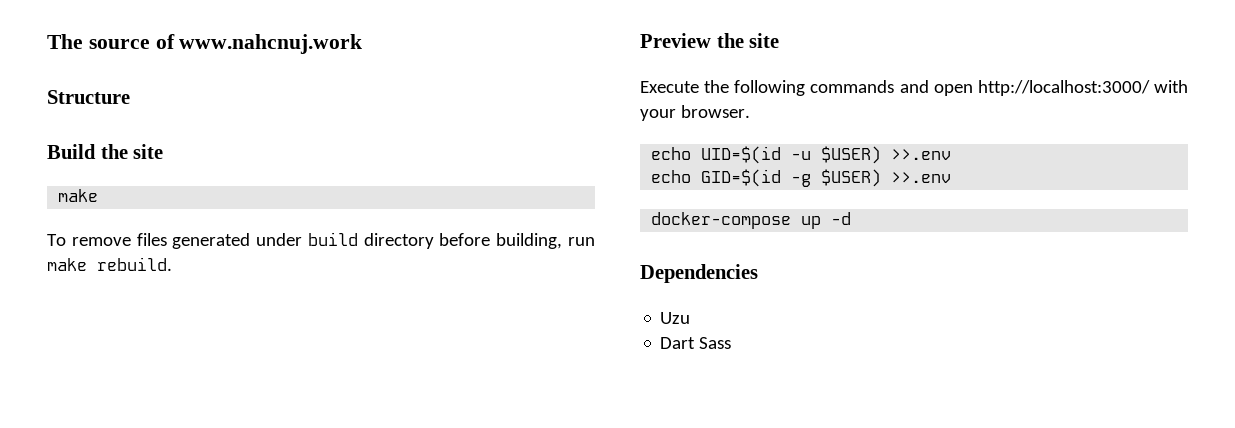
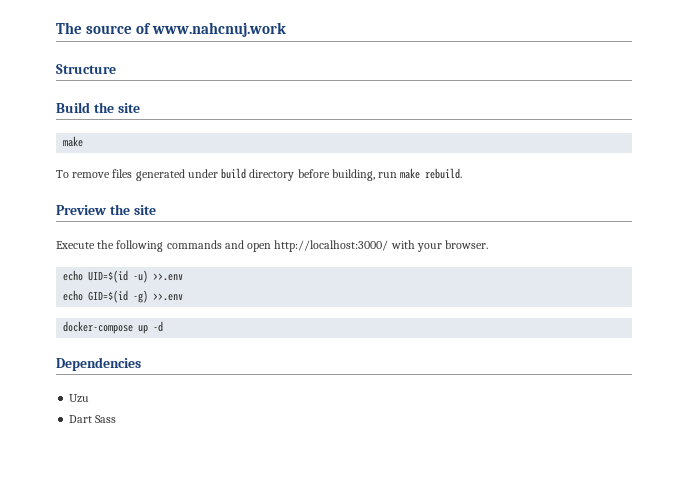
[791,146,882,164] -u $USER) -> [133,270,149,283] -u)
[791,169,882,187] -g $USER) -> [133,290,149,303] -g)

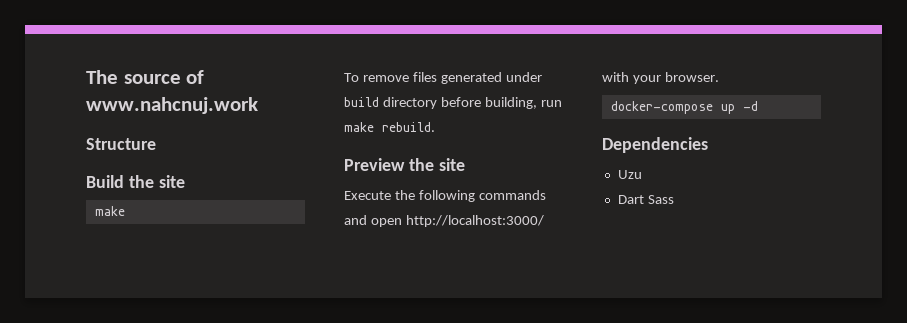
[63,270,184,283] [63,290,184,303] // echo UID=$(id -u) >>.env // echo GID=$(id -g) >>.env -> (719, 77) none

